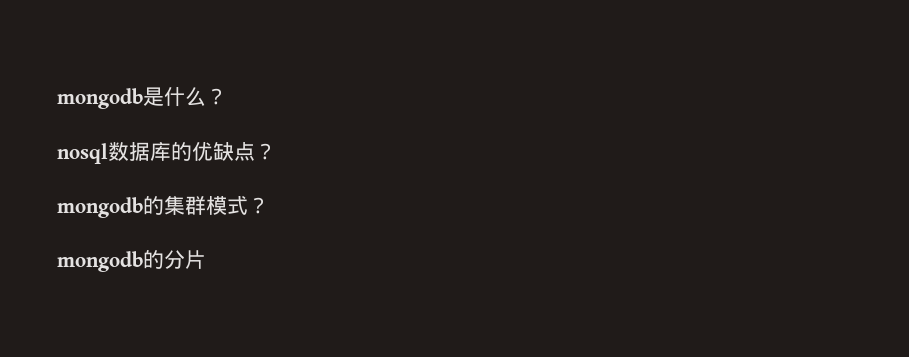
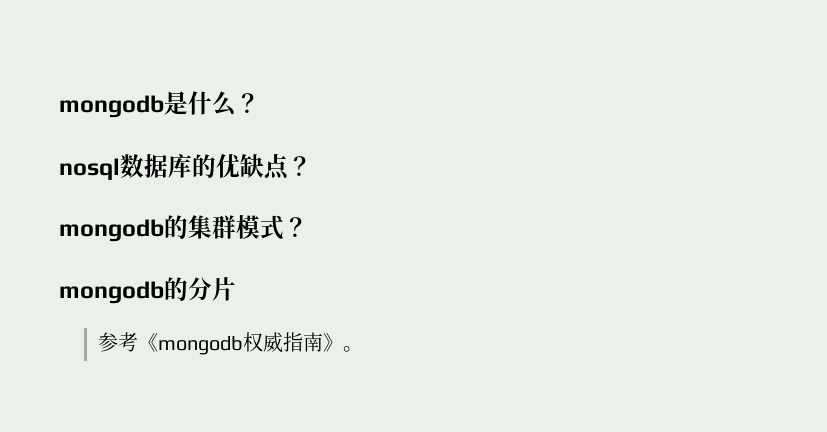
(206, 259) none -> [97,332,363,355] // 参考《mongodb权威指南》。

